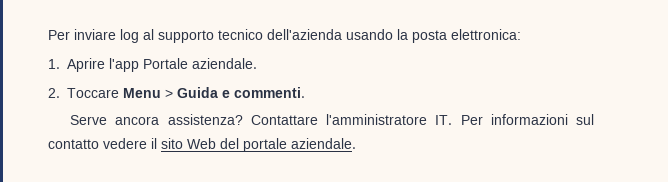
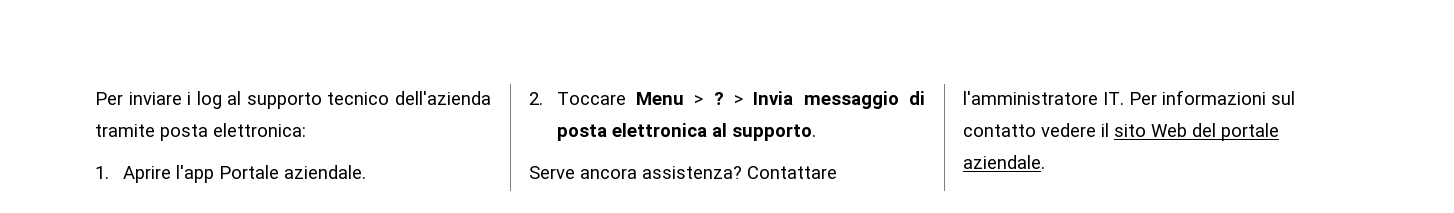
(116, 34) none -> [187,92,192,105] i
[346,29,408,40] usando la -> [95,124,155,137] tramite
[177,87,305,98] Guida e commenti. -> [713,91,925,109] [556,123,816,141] ? > Invia messaggio di posta elettronica al supporto.

